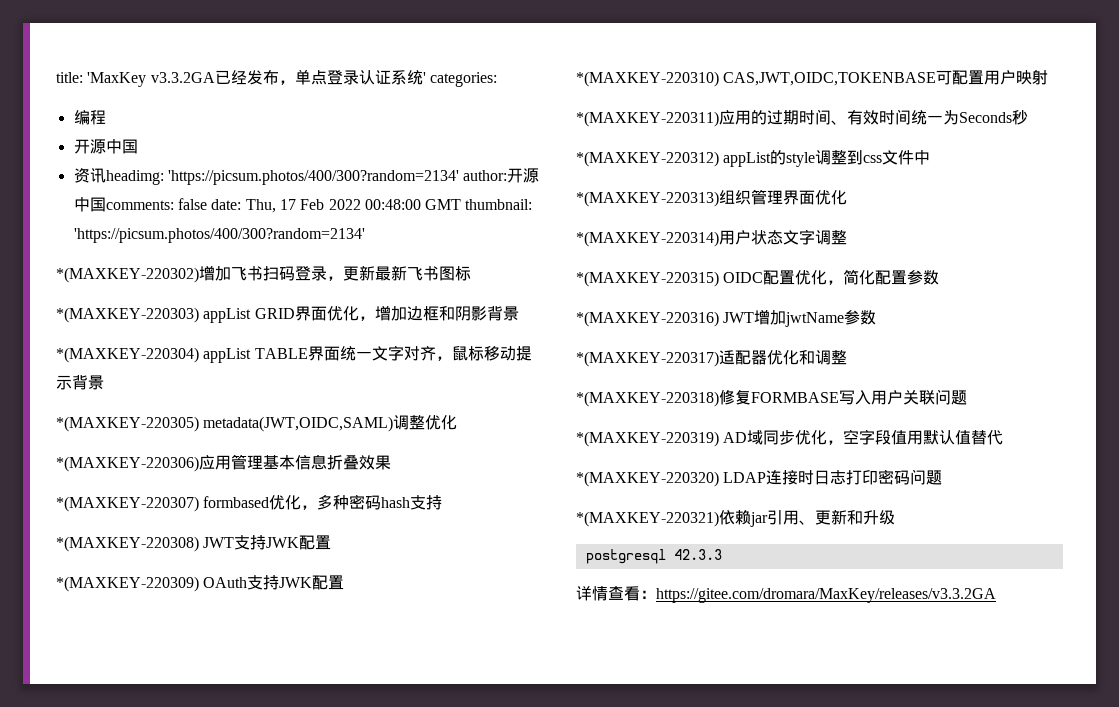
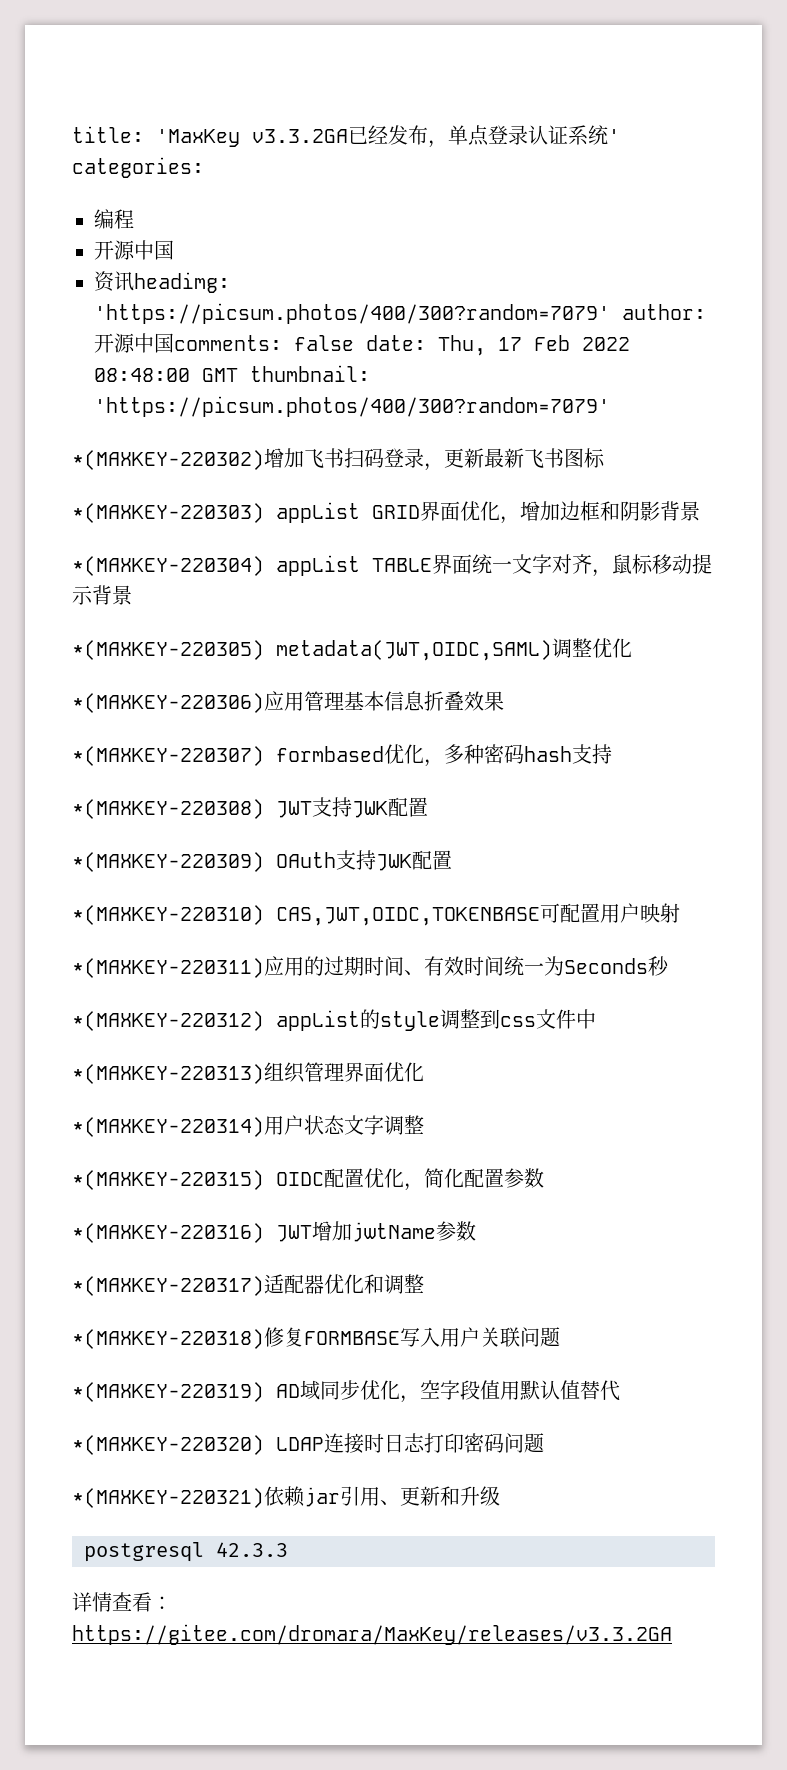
[167,170,459,185] 'https://picsum.photos/400/300?random=2134' -> [94,303,610,324] 'https://picsum.photos/400/300?random=7079'
[364,199,421,210] 00:48:00 -> [94,368,190,382] 08:48:00
[73,228,365,243] 'https://picsum.photos/400/300?random=2134' -> [94,396,610,417] 'https://picsum.photos/400/300?random=7079'

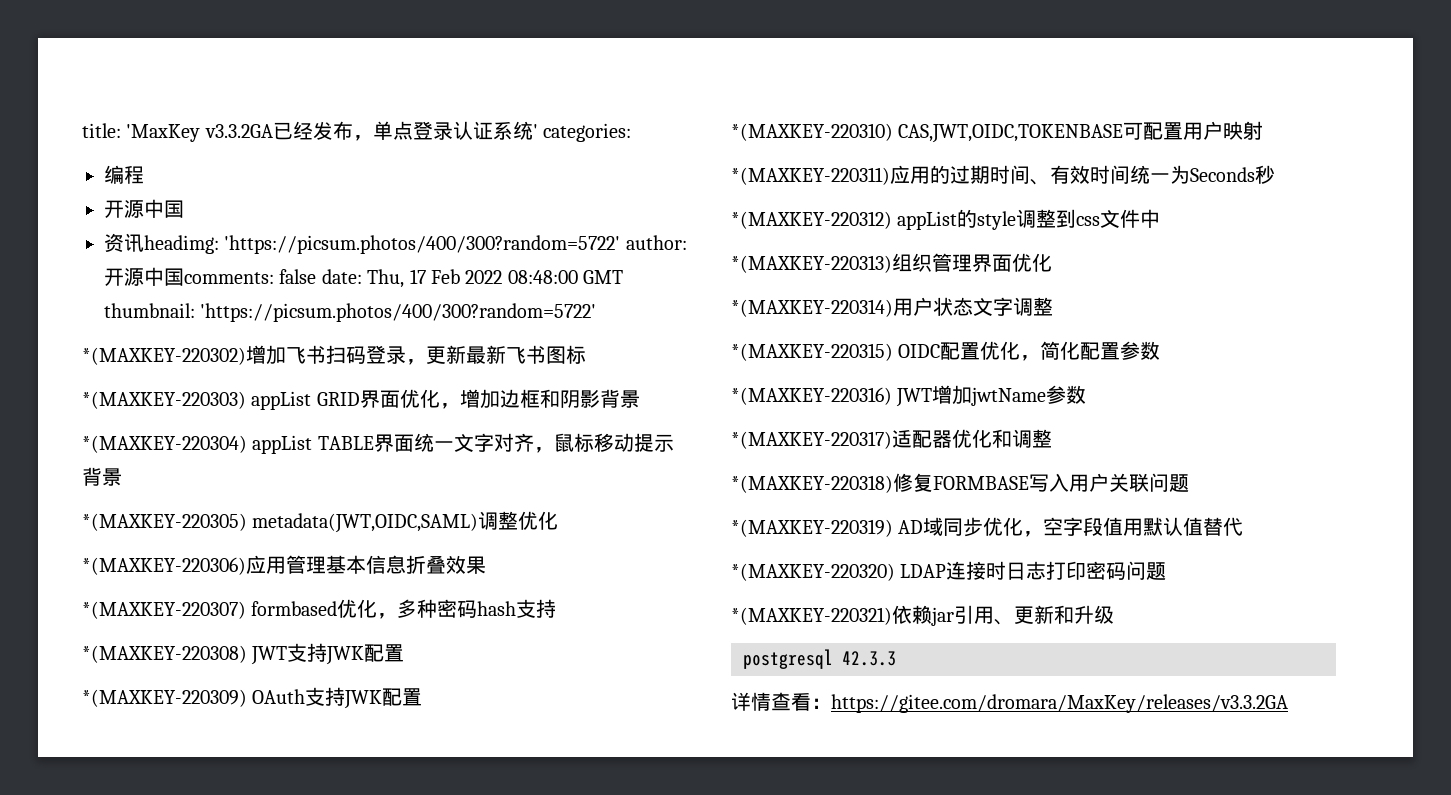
[94,303,610,324] 'https://picsum.photos/400/300?random=7079' -> [224,235,621,254] 'https://picsum.photos/400/300?random=5722'
[94,396,610,417] 'https://picsum.photos/400/300?random=7079' -> [200,303,597,322] 'https://picsum.photos/400/300?random=5722'

